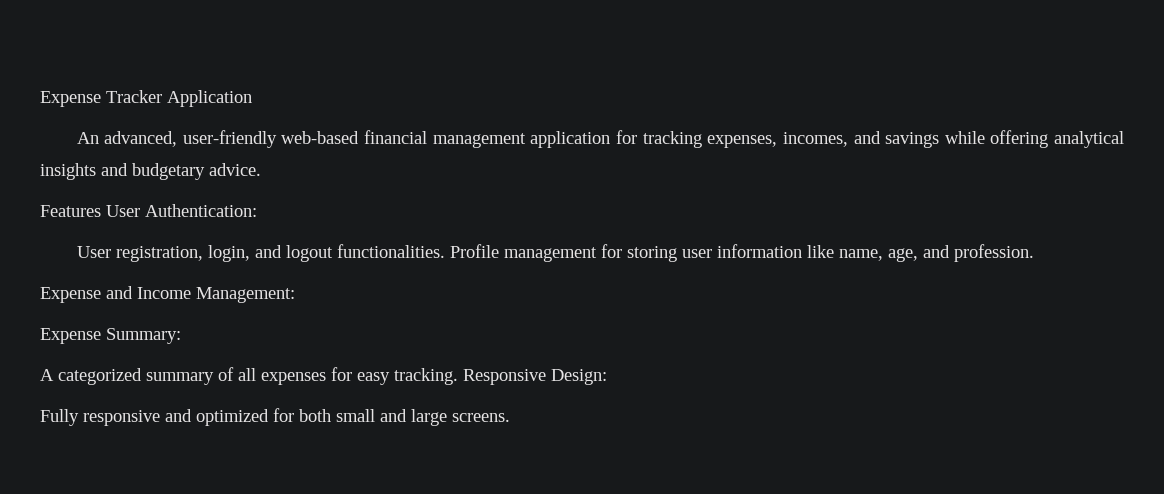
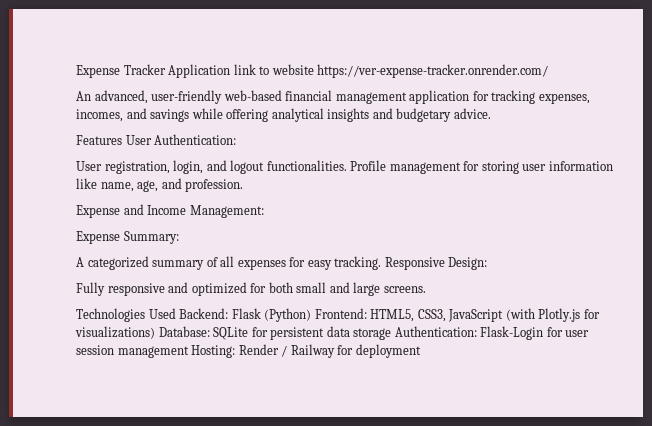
(252, 98) none -> [233,64,549,78] link to website https://ver-expense-tracker.onrender.com/
(510, 417) none -> [76,308,600,322] [75,326,590,340] [76,344,421,358] // Technologies Used Backend: Flask (Python) Frontend: HTML5, CSS3, JavaScript (with Plotly.js for visualizations) Database: SQLite for persistent data storage Authentication: Flask-Login for user session management Hosting: Render / Railway for deployment

